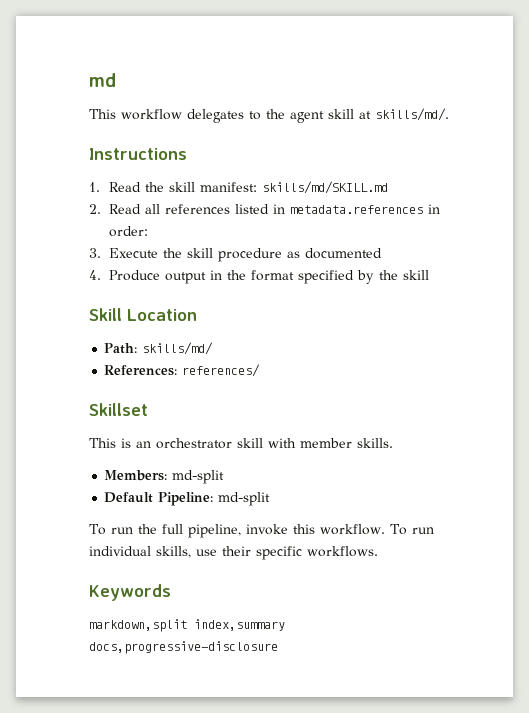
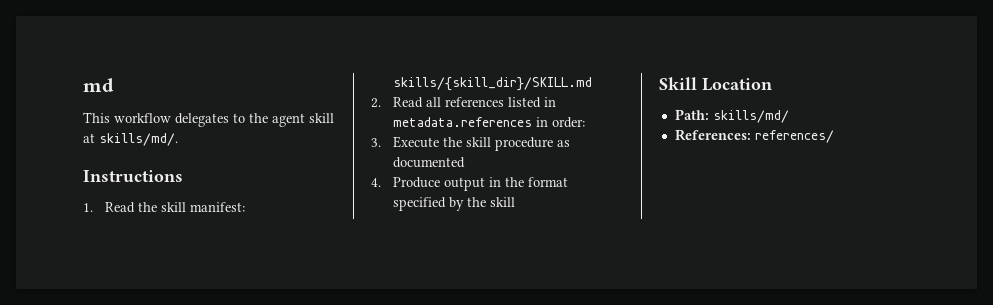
[261,181,388,194] skills/md/SKILL.md -> [392,77,592,91] skills/{skill_dir}/SKILL.md
[89,403,148,416] [89,438,393,449] [104,470,225,484] [104,492,271,506] [89,524,434,538] [89,546,378,560] [89,584,171,601] [89,619,285,632] [89,641,278,654] // Skillset // This is an orchestrator skill with member skills. // Members: md-split // Default Pipeline: md-split // To run the full pipeline, invoke this workflow. To run individual skills, use their specific workflows. // Keywords // markdown,split index,summary docs,progressive-disclosure -> (834, 136) none

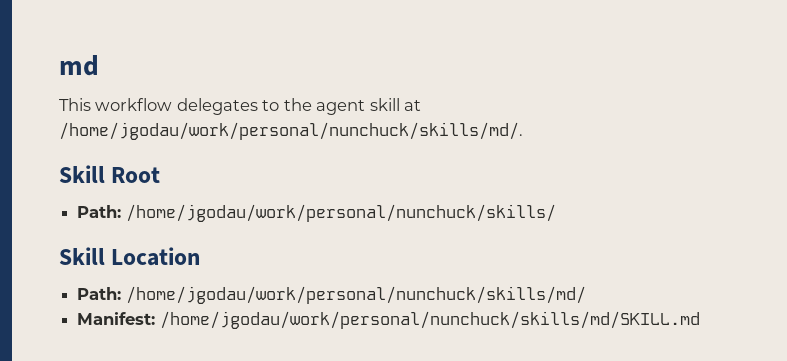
[99,133,178,146] [83,170,183,182] [83,202,245,213] [392,77,592,91] [371,97,556,108] [392,117,585,128] [371,136,570,151] [392,157,465,168] [371,177,568,191] [392,197,515,211] skills/md/. // Instructions // 1. Read the skill manifest: skills/{skill_dir}/SKILL.md // 2. Read all references listed in metadata.references in order: // 3. Execute the skill procedure as documented // 4. Produce output in the format specified by the skill -> [59,122,523,140] [59,165,161,183] [77,204,556,222] /home/jgodau/work/personal/nunchuck/skills/md/. // Skill Root // Path: /home/jgodau/work/personal/nunchuck/skills/
[712,110,789,123] [674,129,834,143] skills/md/ // References: references/ -> [125,286,586,304] [77,311,700,329] /home/jgodau/work/personal/nunchuck/skills/md/ // Manifest: /home/jgodau/work/personal/nunchuck/skills/md/SKILL.md

